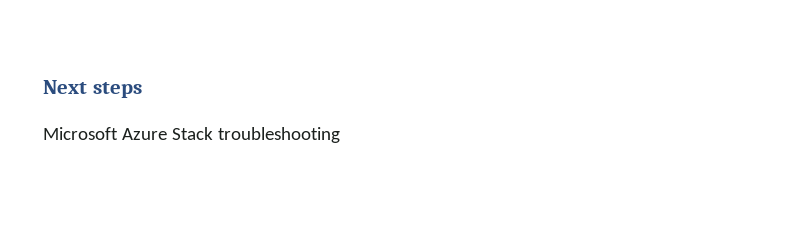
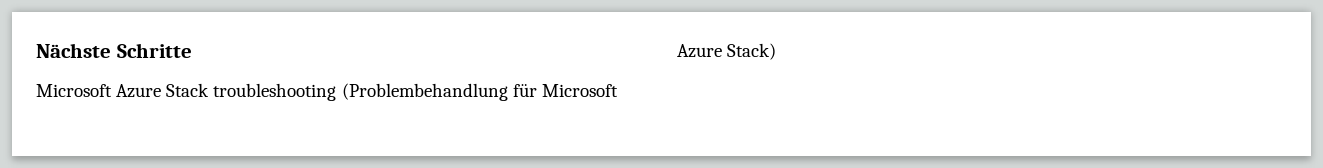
[43,80,142,98] Next steps -> [36,43,192,58] Nächste Schritte
(340, 135) none -> [341,83,618,101] [677,43,777,60] (Problembehandlung für Microsoft Azure Stack)

